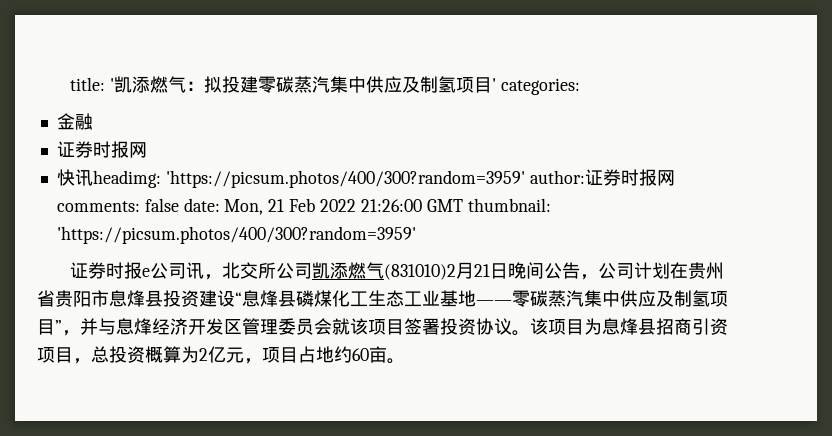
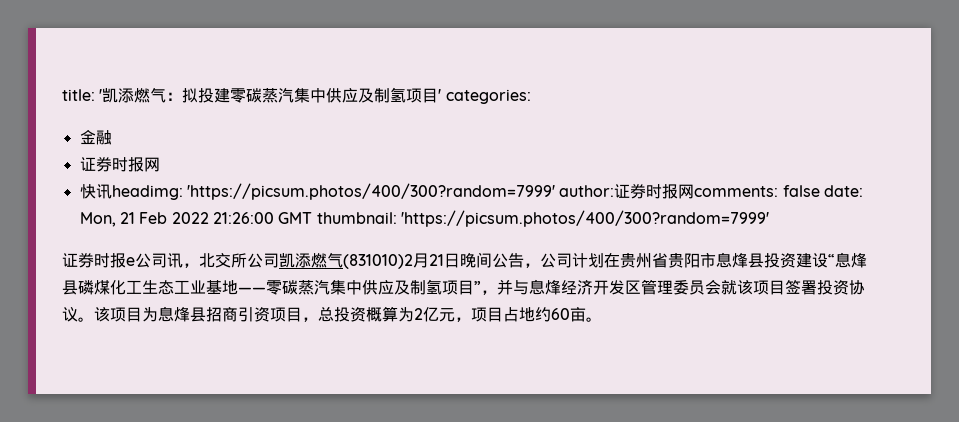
[165,170,525,188] 'https://picsum.photos/400/300?random=3959' -> [186,183,555,200] 'https://picsum.photos/400/300?random=7999'
[56,226,416,244] 'https://picsum.photos/400/300?random=3959' -> [400,210,769,227] 'https://picsum.photos/400/300?random=7999'

